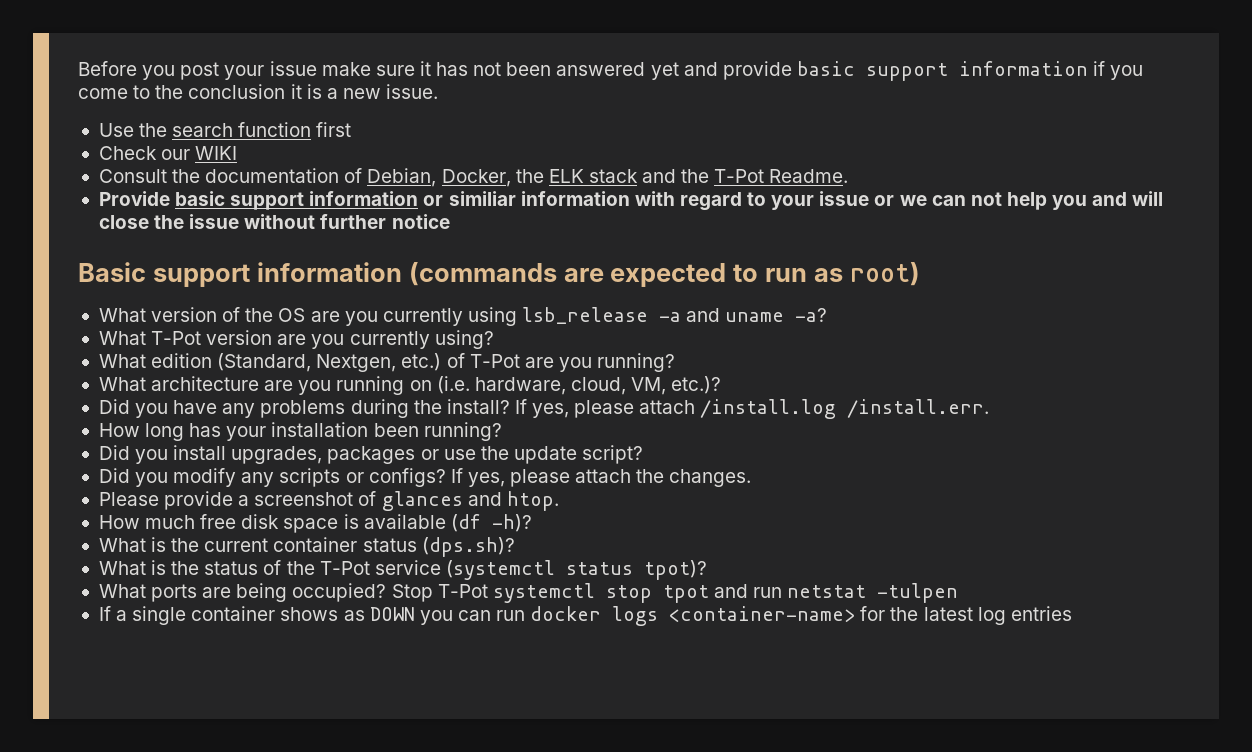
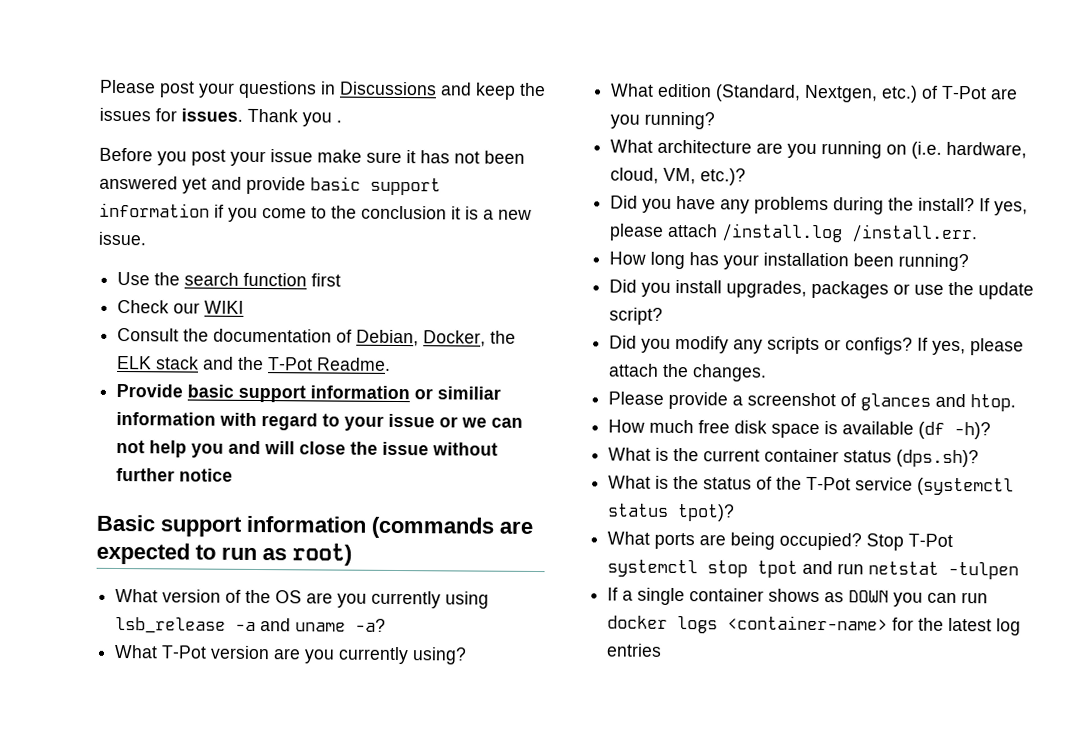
(78, 68) none -> [100,79,546,100] [99,107,342,127] Please post your questions in Discussions and keep the issues for issues. Thank you . //

